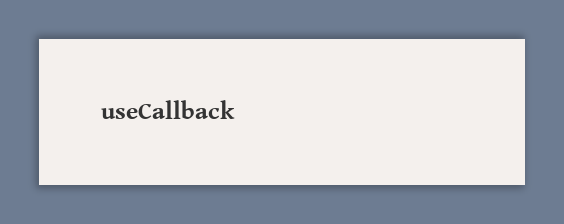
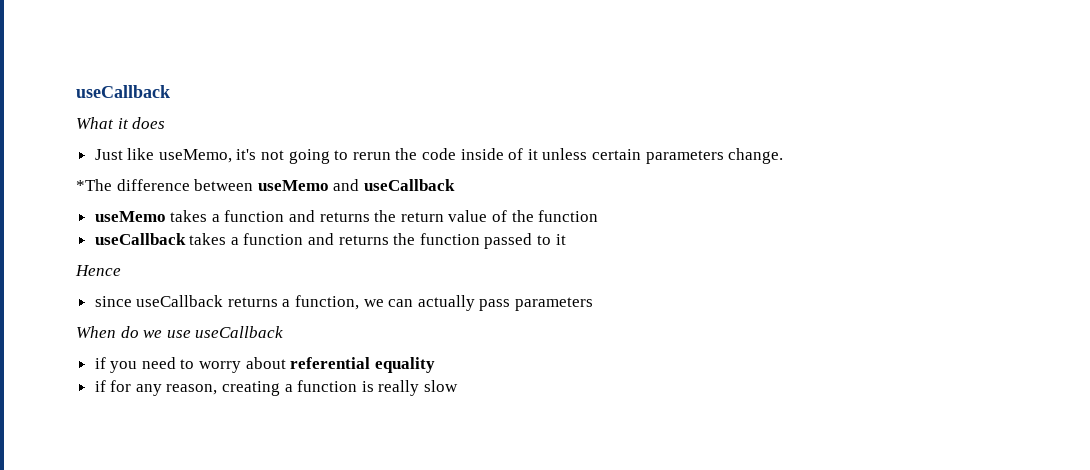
[101,100,235,119] useCallback -> [76,85,170,98] [76,117,166,129] [94,148,784,164] [76,179,455,191] [94,210,599,222] [94,233,566,249] [75,265,121,276] [94,295,594,311] [76,326,284,338] [94,357,435,373] [94,380,459,396] useCallback // What it does // Just like useMemo, it's not going to rerun the code inside of it unless certain parameters change. // *The difference between useMemo and useCallback // useMemo takes a function and returns the return value of the function // useCallback takes a function and returns the function passed to it // Hence // since useCallback returns a function, we can actually pass parameters // When do we use useCallback // if you need to worry about referential equality // if for any reason, creating a function is really slow

